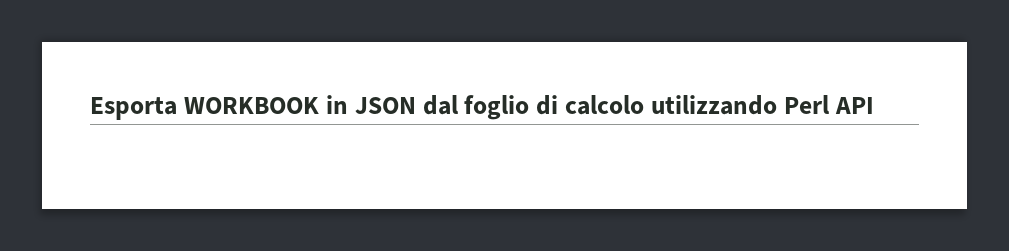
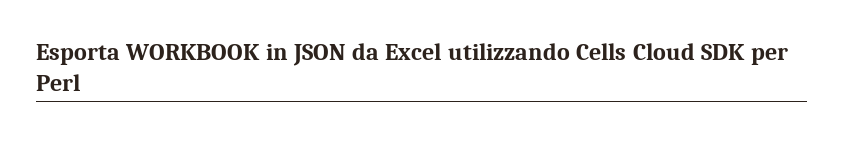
[422,95,874,120] dal foglio di calcolo utilizzando Perl API -> [351,43,788,65] [36,74,80,91] da Excel utilizzando Cells Cloud SDK per Perl

